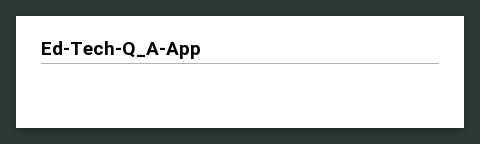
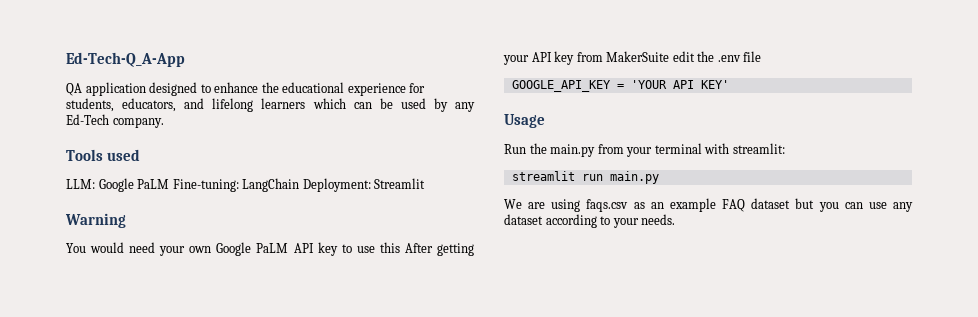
(201, 50) none -> [66,82,426,96] [66,98,476,112] [66,114,164,128] [66,149,140,161] [66,178,426,192] [65,213,126,228] [66,242,475,256] [503,51,762,65] [511,80,729,92] [504,114,545,128] [504,143,785,157] [511,171,659,184] [504,198,913,212] [504,214,676,228] // QA application designed to enhance the educational experience for students, educators, and lifelong learners which can be used by any Ed-Tech company. // Tools used // LLM: Google PaLM Fine-tuning: LangChain Deployment: Streamlit // Warning // You would need your own Google PaLM API key to use this After getting your API key from MakerSuite edit the .env file // GOOGLE_API_KEY = 'YOUR API KEY' // Usage // Run the main.py from your terminal with streamlit: // streamlit run main.py // We are using faqs.csv as an example FAQ dataset but you can use any dataset according to your needs.

